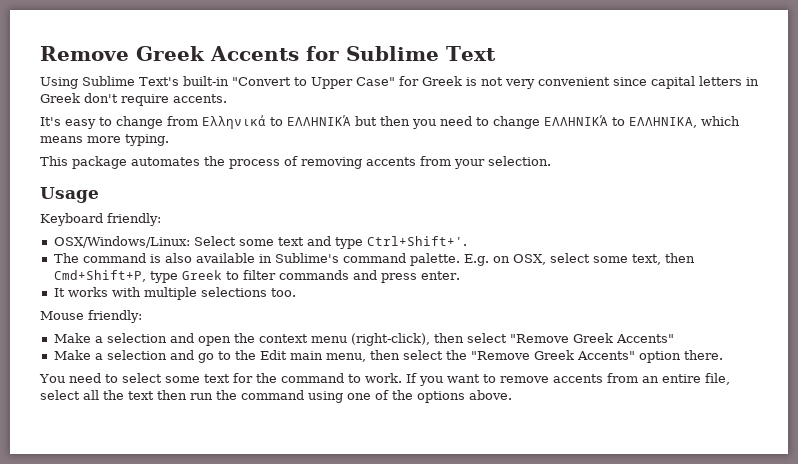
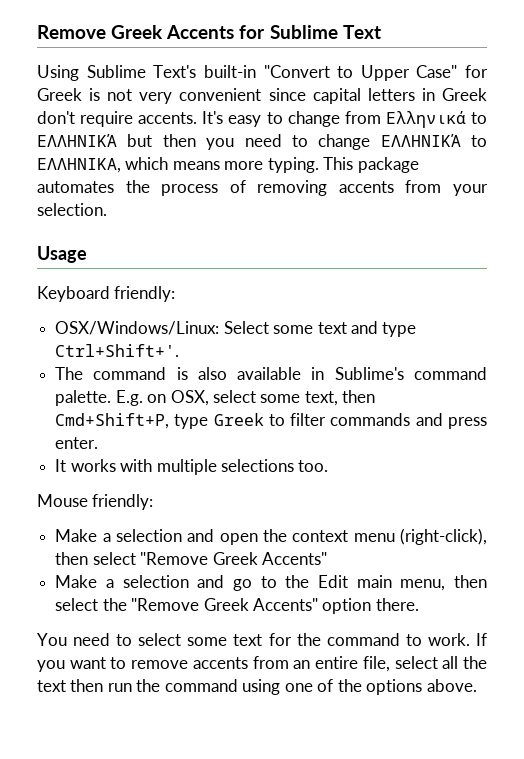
(227, 98) // -> (198, 118) none
(169, 140) // -> (319, 165) none

